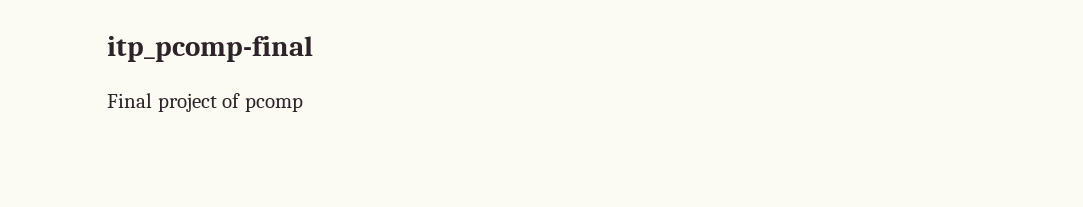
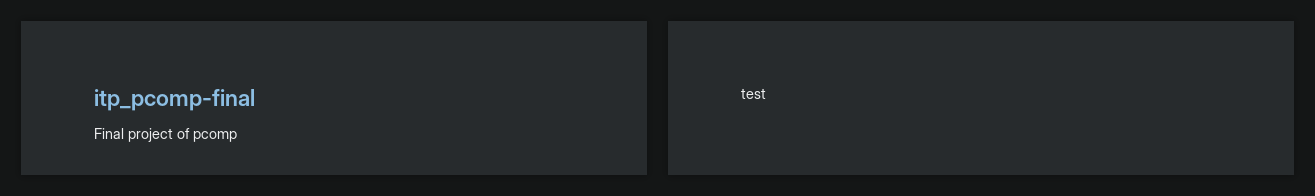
(303, 104) none -> [741,88,766,99] // test

